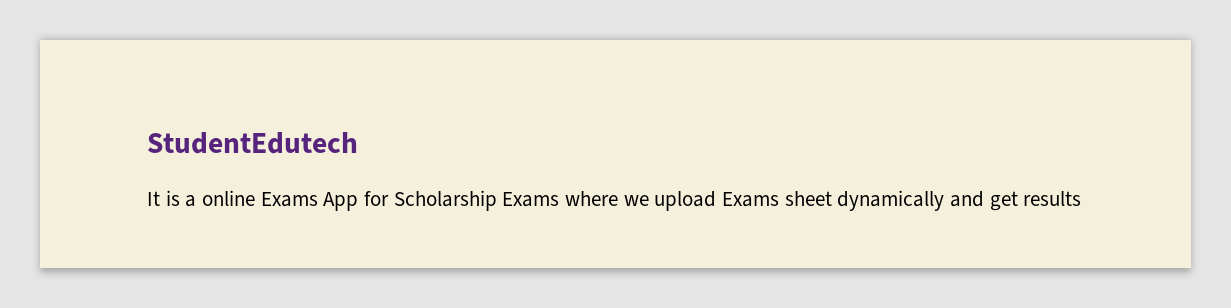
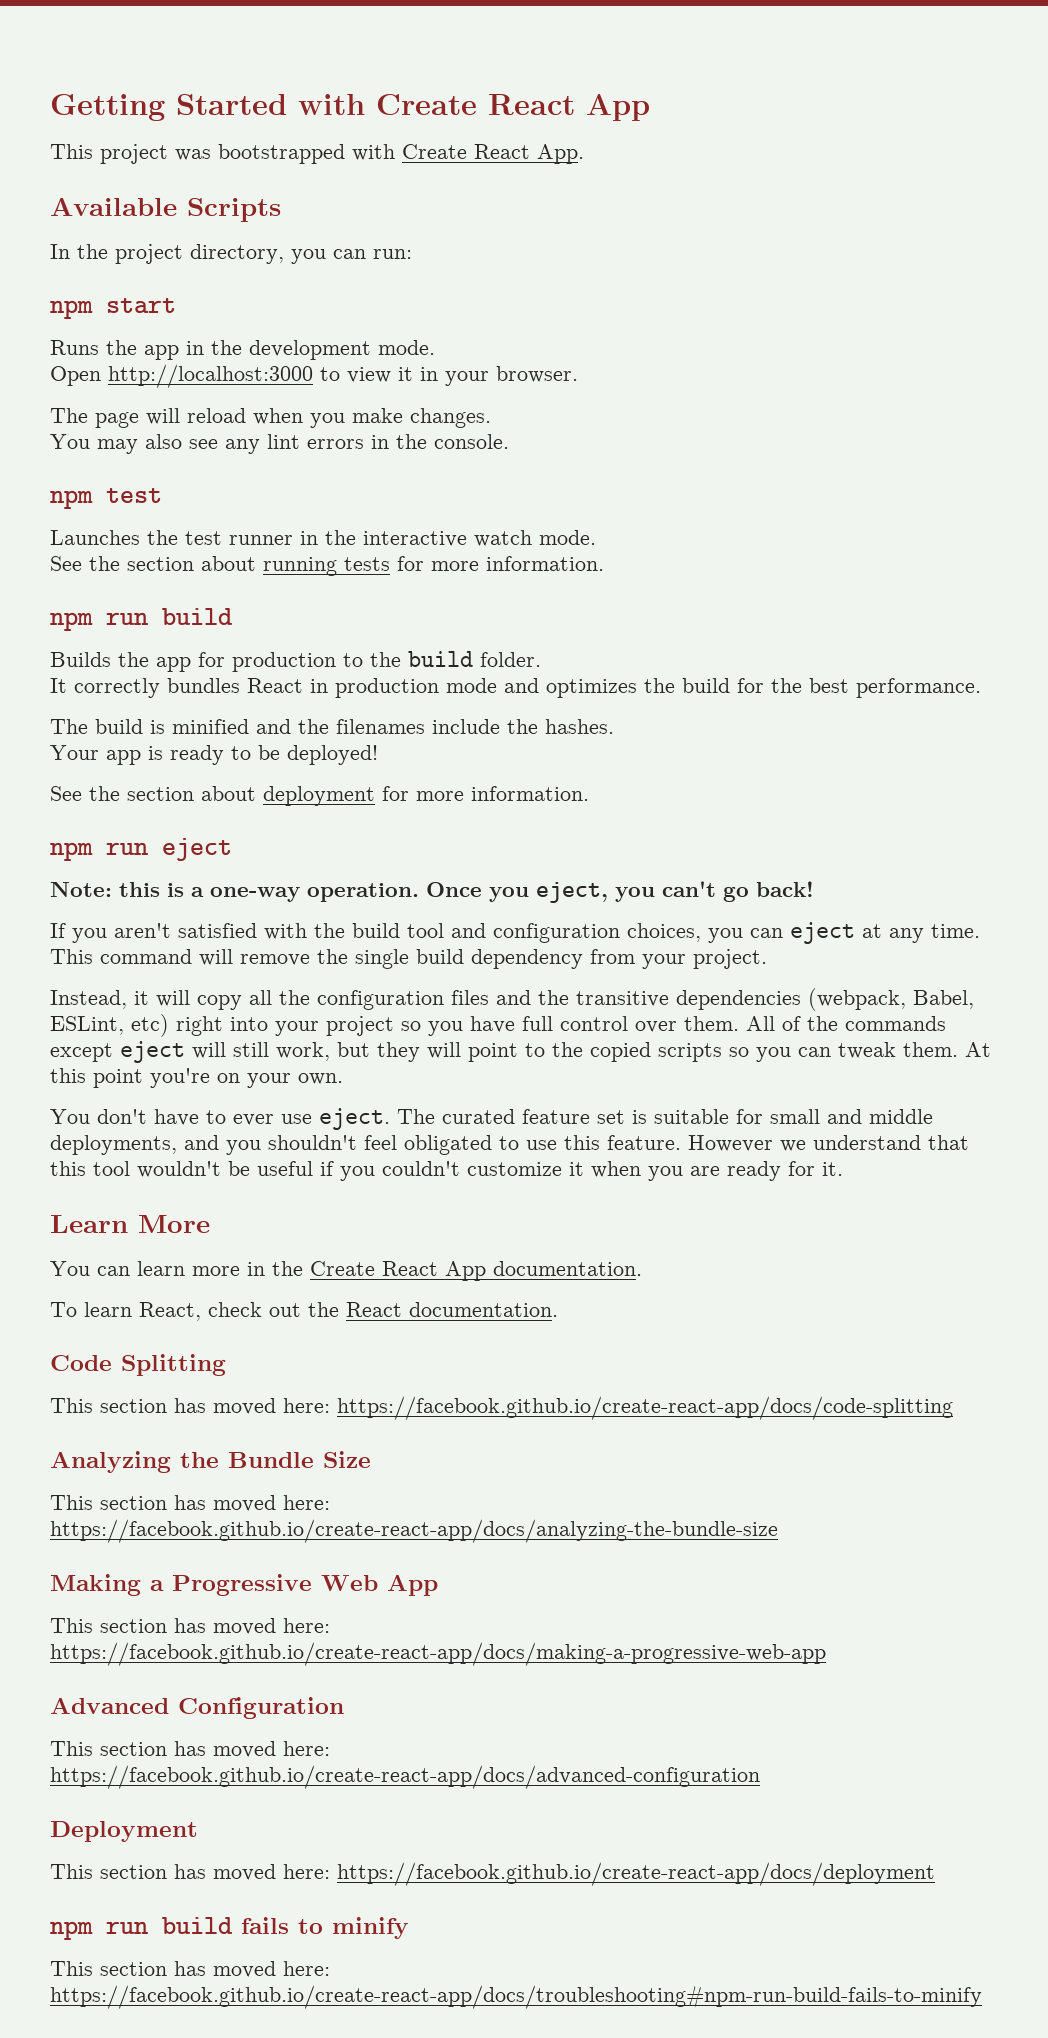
[147,132,358,154] [147,190,1082,211] StudentEdutech // It is a online Exams App for Scholarship Exams where we upload Exams sheet dynamically and get results -> [50,94,650,121] [50,144,584,164] [50,197,281,222] [50,244,412,264] [50,298,176,319] [50,340,435,360] [50,364,578,388] [50,408,491,428] [50,434,509,454] [50,488,162,509] [50,530,596,547] [50,556,604,576] [50,608,233,631] [50,651,541,672] [50,678,981,698] [50,719,614,734] [50,745,378,765] [50,786,589,806] [50,838,232,861] [50,881,814,903] [50,922,980,944] [50,949,767,969] [50,988,974,1011] [50,1014,946,1037] [50,1041,991,1063] [50,1068,343,1088] [50,1108,933,1130] [50,1135,969,1155] [50,1161,843,1181] [50,1215,210,1233] [50,1261,642,1281] [50,1302,558,1321] [50,1354,226,1376] [50,1396,953,1420] [50,1451,371,1473] [50,1495,330,1512] [50,1519,778,1543] [50,1574,438,1596] [50,1618,330,1635] [50,1642,826,1666] [50,1697,344,1719] [50,1741,330,1758] [50,1765,760,1789] [50,1821,198,1842] [50,1862,935,1886] [50,1917,409,1940] [50,1961,330,1978] [50,1985,982,2009] Getting Started with Create React App // This project was bootstrapped with Create React App. // Available Scripts // In the project directory, you can run: // npm start // Runs the app in the development mode. // Open http://localhost:3000 to view it in your browser. // The page will reload when you make changes. // You may also see any lint errors in the console. // npm test // Launches the test runner in the interactive watch mode. // See the section about running tests for more information. // npm run build // Builds the app for production to the build folder. // It correctly bundles React in production mode and optimizes the build for the best performance. // The build is minified and the filenames include the hashes. // Your app is ready to be deployed! // See the section about deployment for more information. // npm run eject // Note: this is a one-way operation. Once you eject, you can't go back! // If you aren't satisfied with the build tool and configuration choices, you can eject at any time. This command will remove the single build dependency from your project. // Instead, it will copy all the configuration files and the transitive dependencies (webpack, Babel, ESLint, etc) right into your project so you have full control over them. All of the commands except eject will still work, but they will point to the copied scripts so you can tweak them. At this point you're on your own. // You don't have to ever use eject. The curated feature set is suitable for small and middle deployments, and you shouldn't feel obligated to use this feature. However we understand that this tool wouldn't be useful if you couldn't customize it when you are ready for it. // Learn More // You can learn more in the Create React App documentation. // To learn React, check out the React documentation. // Code Splitting // This section has moved here: https://facebook.github.io/create-react-app/docs/code-splitting // Analyzing the Bundle Size // This section has moved here: https://facebook.github.io/create-react-app/docs/analyzing-the-bundle-size // Making a Progressive Web App // This section has moved here: https://facebook.github.io/create-react-app/docs/making-a-progressive-web-app // Advanced Configuration // This section has moved here: https://facebook.github.io/create-react-app/docs/advanced-configuration // Deployment // This section has moved here: https://facebook.github.io/create-react-app/docs/deployment // npm run build fails to minify // This section has moved here: https://facebook.github.io/create-react-app/docs/troubleshooting#npm-run-build-fails-to-minify

